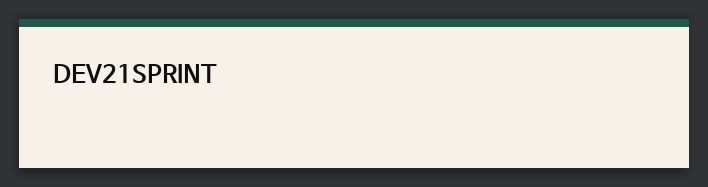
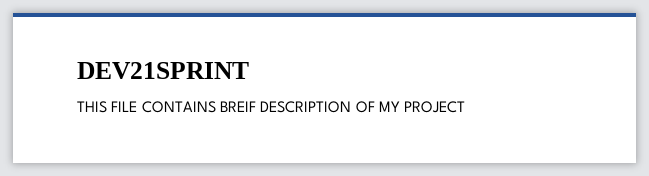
(217, 73) none -> [77,101,466,113] // THIS FILE CONTAINS BREIF DESCRIPTION OF MY PROJECT

